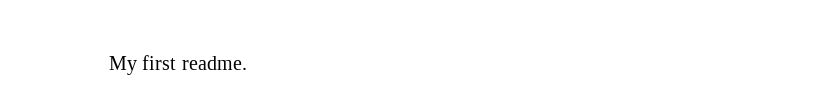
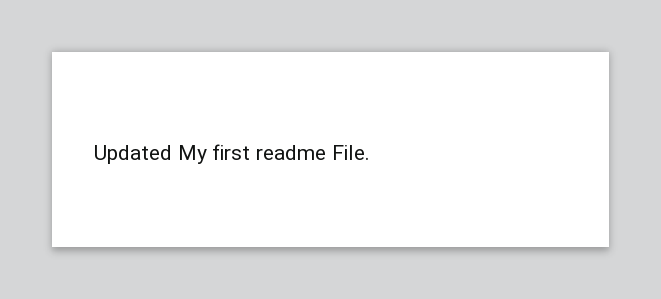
(109, 65) none -> [94,145,172,164] Updated
[181,56,247,70] readme. -> [256,145,370,160] readme File.

